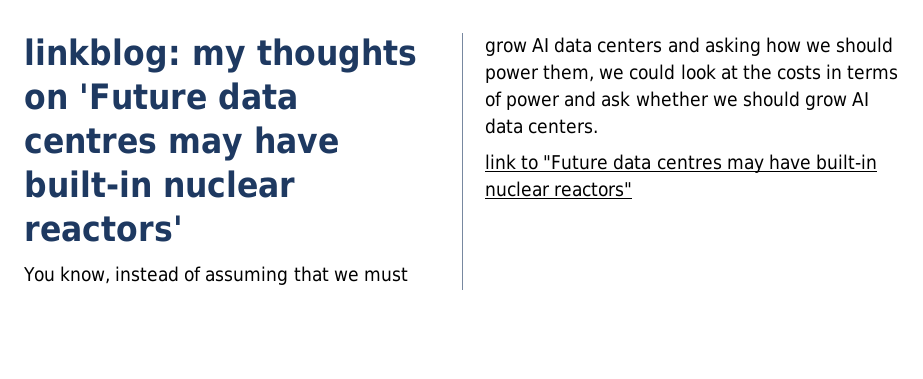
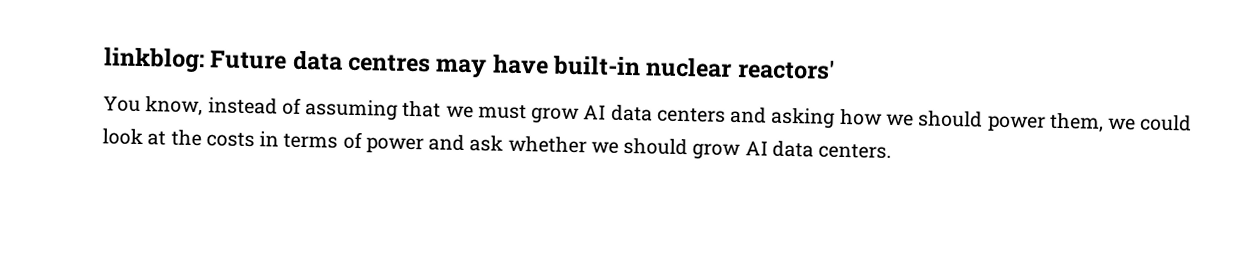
[192,38,417,73] [24,83,207,110] my thoughts on 'Future -> [210,50,288,70] Future
[485,154,877,173] [485,181,633,197] // link to "Future data centres may have built-in nuclear reactors" -> (893, 151) none

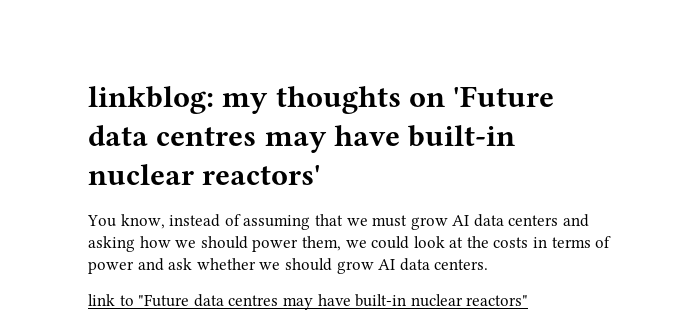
[210,50,288,70] Future -> [222,86,555,114] my thoughts on 'Future
(893, 151) none -> [88,294,529,310] // link to "Future data centres may have built-in nuclear reactors"

